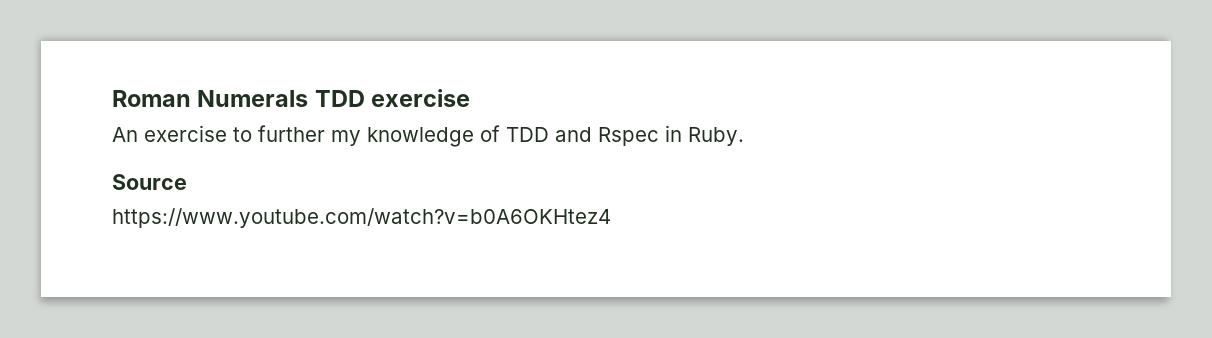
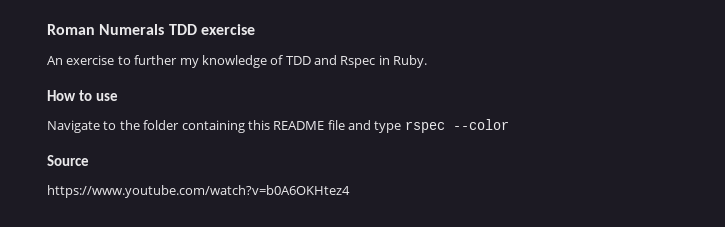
(744, 136) none -> [47,90,118,101] [47,119,509,133] // How to use // Navigate to the folder containing this README file and type rspec --color

